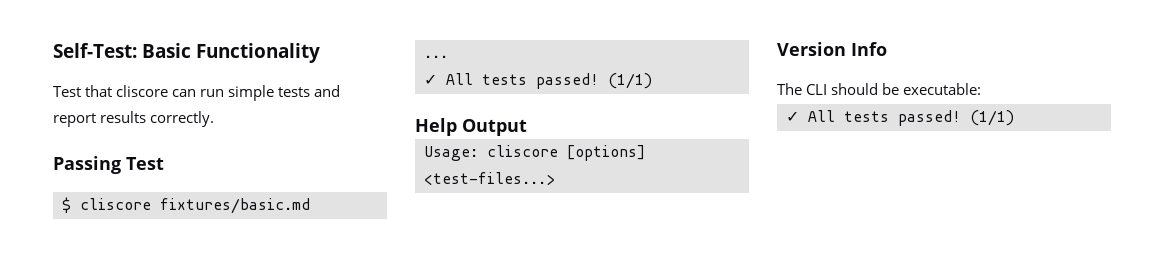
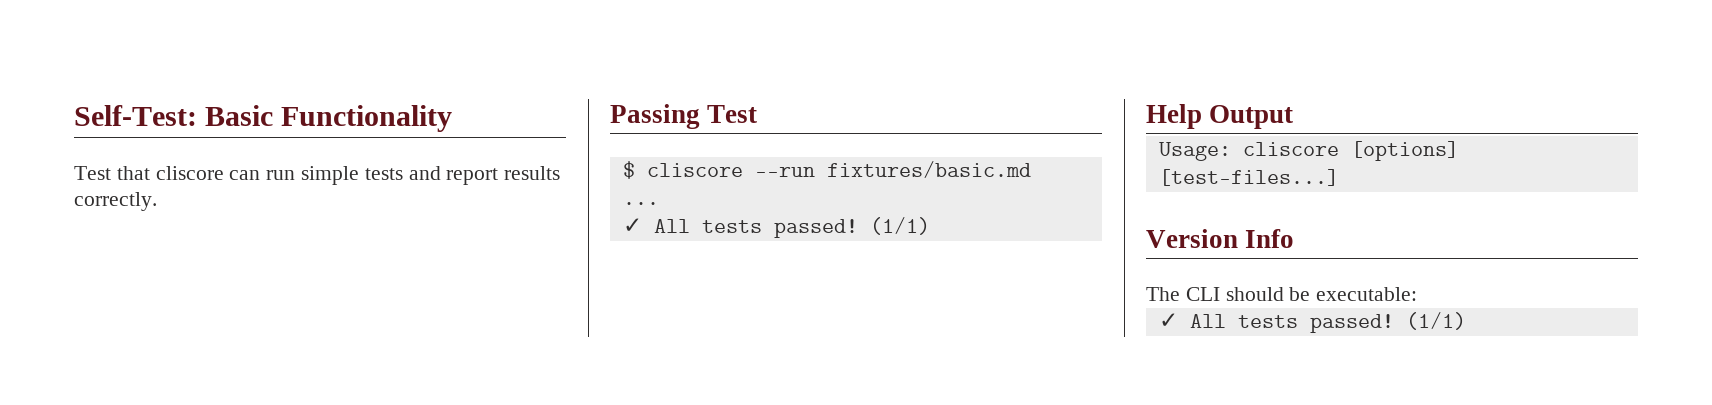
(151, 204) none -> [754,167,815,177] --run
[424,172,555,185] <test-files...> -> [1158,169,1339,186] [test-files...]

